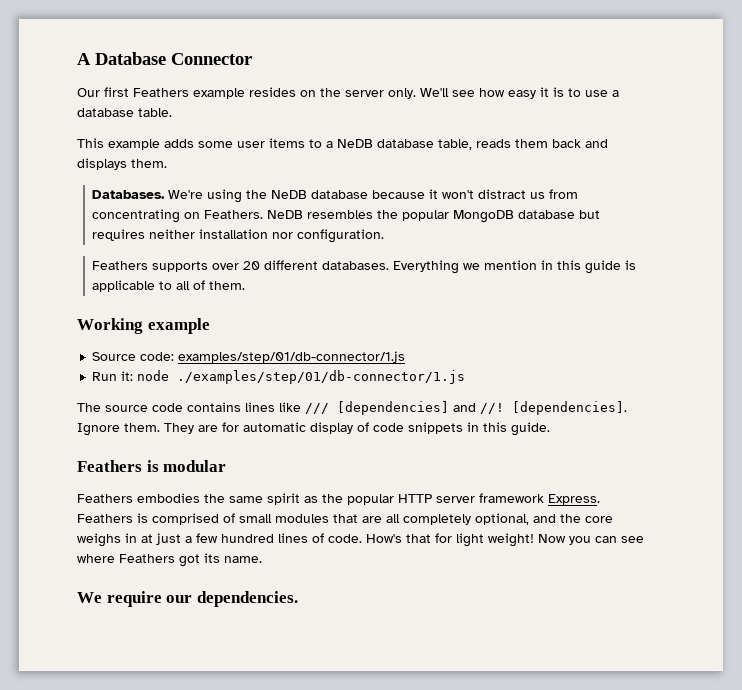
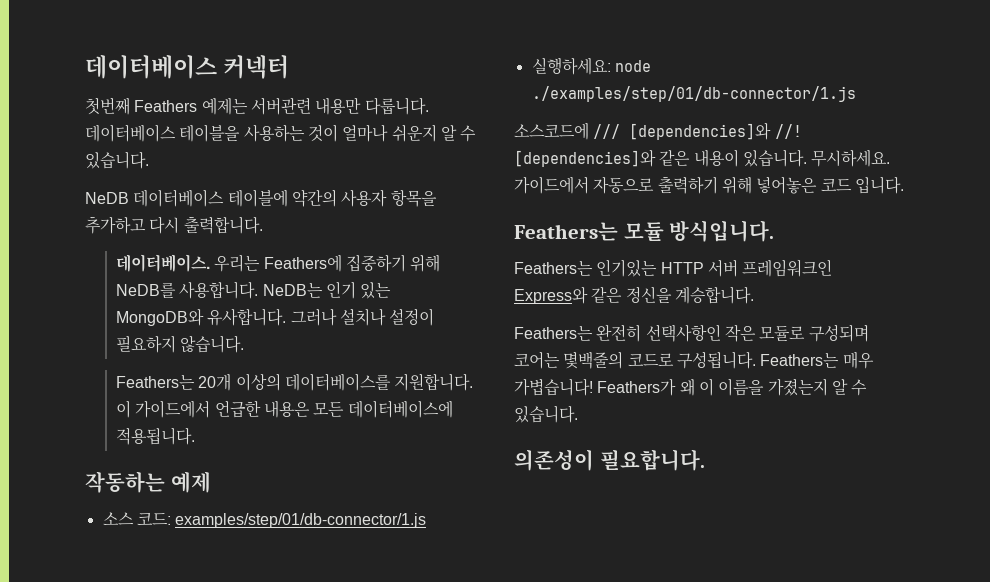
[77,52,252,65] [77,87,619,99] [77,108,172,117] [77,138,608,150] [77,158,167,170] [92,189,579,203] [92,209,601,223] [92,229,385,243] [92,260,637,274] [92,280,246,292] [77,318,210,334] [92,352,175,361] A Database Connector // Our first Feathers example resides on the server only. We'll see how easy it is to use a database table. // This example adds some user items to a NeDB database table, reads them back and displays them. // Databases. We're using the NeDB database because it won't distract us from concentrating on Feathers. NeDB resembles the popular MongoDB database but requires neither installation nor configuration. // Feathers supports over 20 different databases. Everything we mention in this guide is applicable to all of them. // Working example // Source code: -> [85,55,290,79] [85,97,429,115] [85,124,477,142] [85,151,149,169] [85,189,437,207] [85,216,263,234] [116,254,441,272] [116,281,392,299] [116,308,435,326] [116,335,245,353] [116,373,474,391] [116,400,453,418] [116,427,196,445] [85,471,211,493] [102,512,171,526] 데이터베이스 커넥터 // 첫번째 Feathers 예제는 서버관련 내용만 다룹니다. 데이터베이스 테이블을 사용하는 것이 얼마나 쉬운지 알 수 있습니다. // NeDB 데이터베이스 테이블에 약간의 사용자 항목을 추가하고 다시 출력합니다. // 데이터베이스. 우리는 Feathers에 집중하기 위해 NeDB를 사용합니다. NeDB는 인기 있는 MongoDB와 유사합니다. 그러나 설치나 설정이 필요하지 않습니다. // Feathers는 20개 이상의 데이터베이스를 지원합니다. 이 가이드에서 언급한 내용은 모든 데이터베이스에 적용됩니다. // 작동하는 예제 // 소스 코드:
[92,371,134,381] Run it: -> [531,57,611,75] 실행하세요:
[77,401,627,415] [77,422,550,436] [77,460,227,472] [77,493,600,505] [77,513,613,525] [77,533,644,547] [77,553,262,567] [77,591,298,607] The source code contains lines like /// [dependencies] and //! [dependencies]. Ignore them. They are for automatic display of code snippets in this guide. // Feathers is modular // Feathers embodies the same spirit as the popular HTTP server framework Express. Feathers is comprised of small modules that are all completely optional, and the core weighs in at just a few hundred lines of code. How's that for light weight! Now you can see where Feathers got its name. // We require our dependencies. -> [514,122,802,140] [514,149,891,167] [514,176,904,194] [514,220,775,242] [514,259,833,277] [514,286,754,304] [514,324,869,342] [514,351,874,369] [514,378,868,396] [514,405,578,423] [514,449,705,471] 소스코드에 /// [dependencies]와 //! [dependencies]와 같은 내용이 있습니다. 무시하세요. 가이드에서 자동으로 출력하기 위해 넣어놓은 코드 입니다. // Feathers는 모듈 방식입니다. // Feathers는 인기있는 HTTP 서버 프레임워크인 Express와 같은 정신을 계승합니다. // Feathers는 완전히 선택사항인 작은 모듈로 구성되며 코어는 몇백줄의 코드로 구성됩니다. Feathers는 매우 가볍습니다! Feathers가 왜 이 이름을 가졌는지 알 수 있습니다. // 의존성이 필요합니다.

